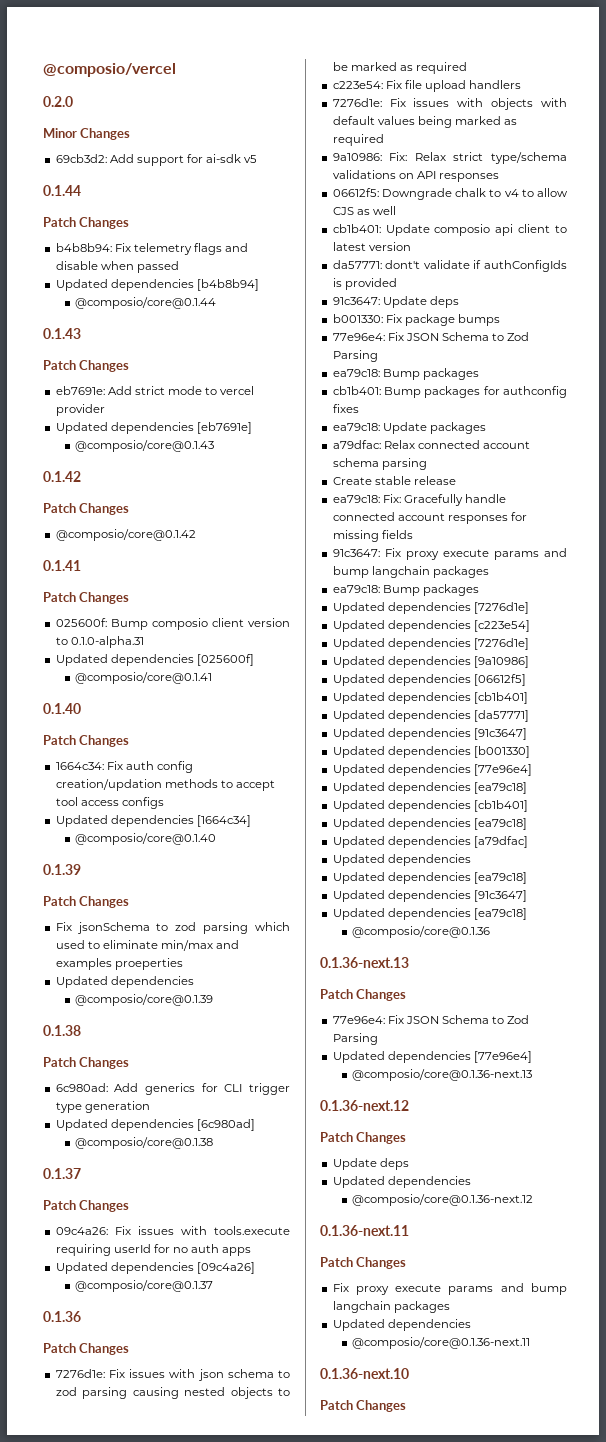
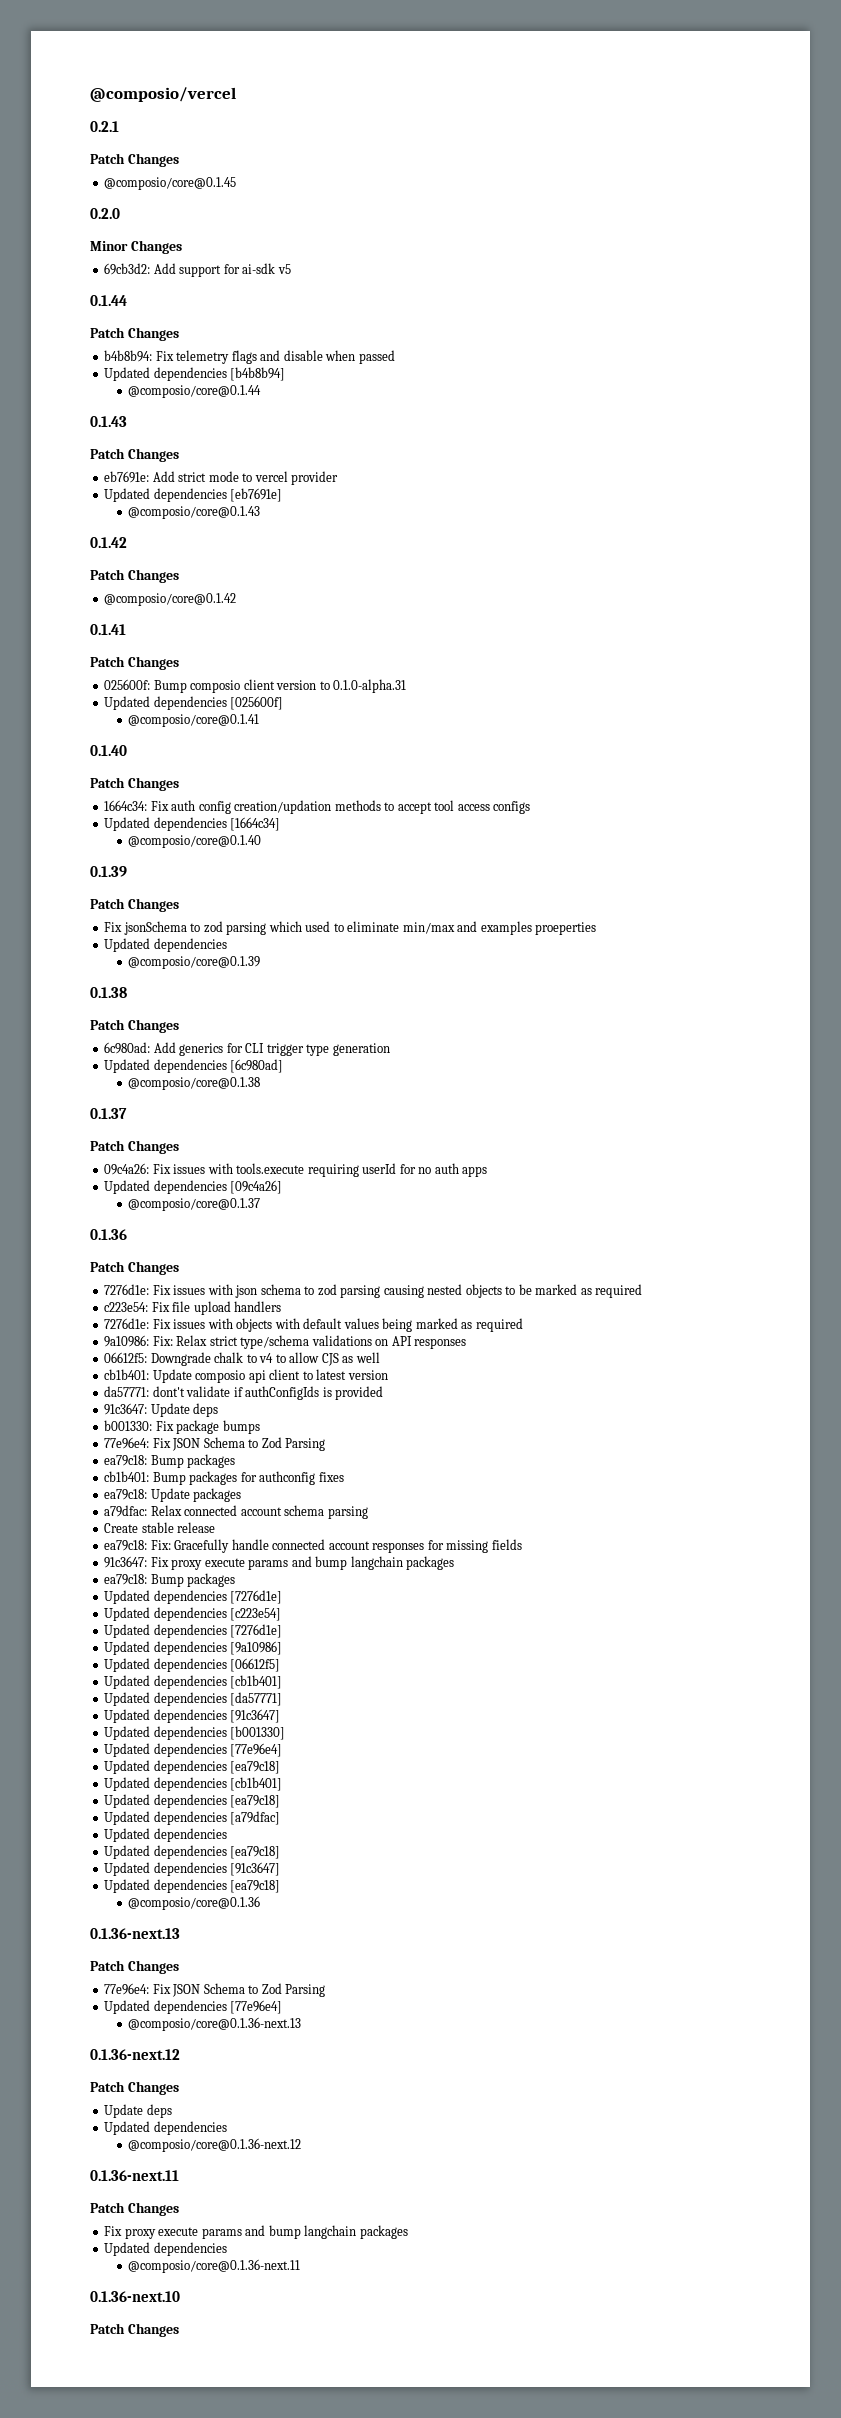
(176, 70) none -> [90,121,119,132] [90,153,179,167] [104,177,237,190] // 0.2.1 // Patch Changes // @composio/core@0.1.45

